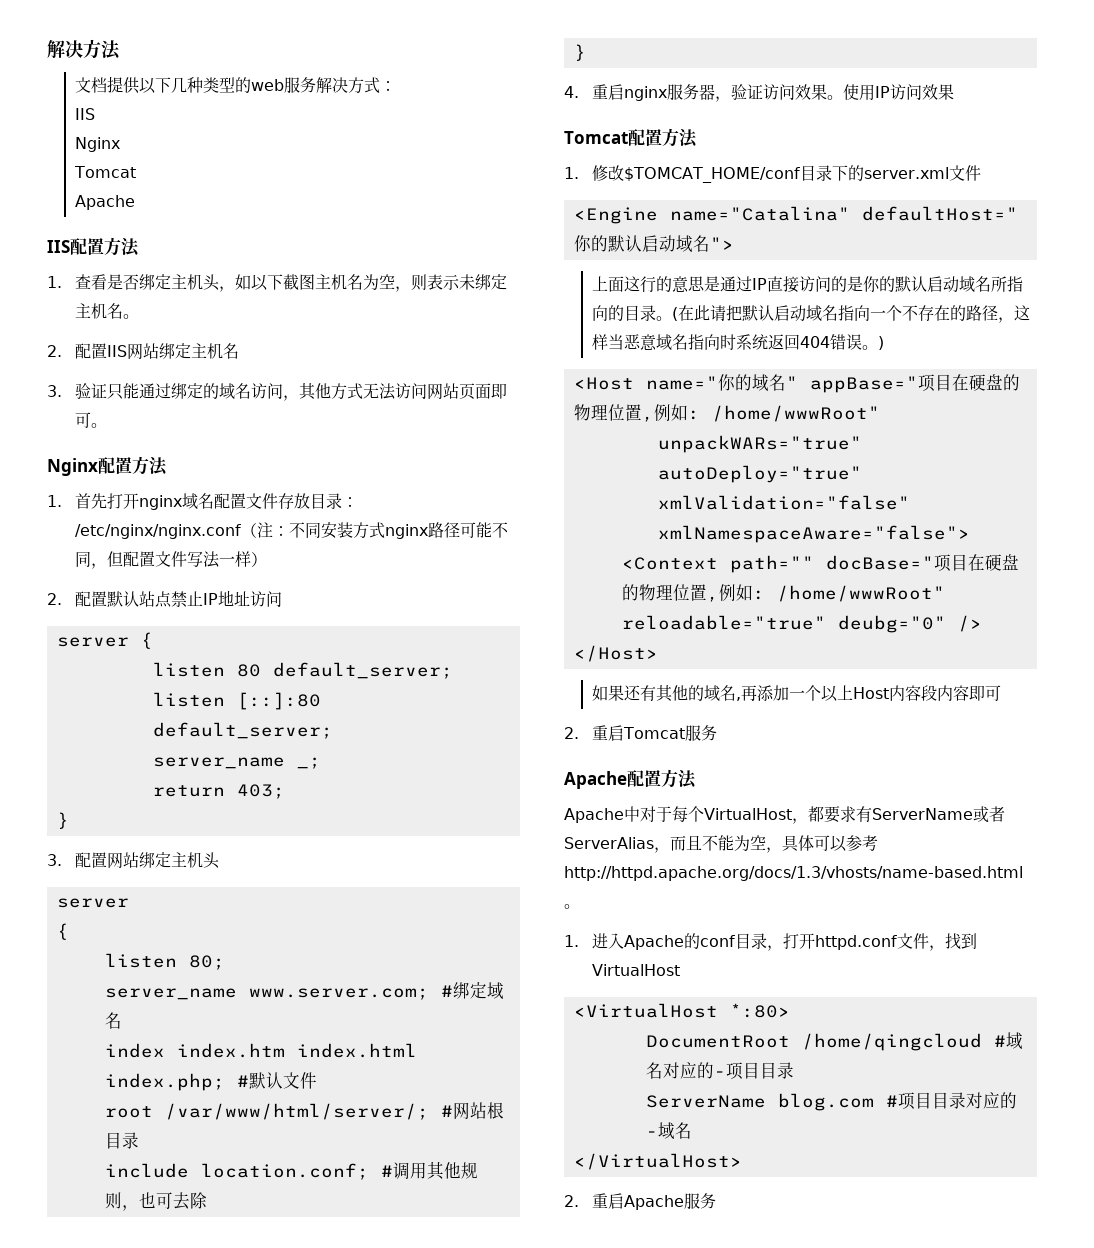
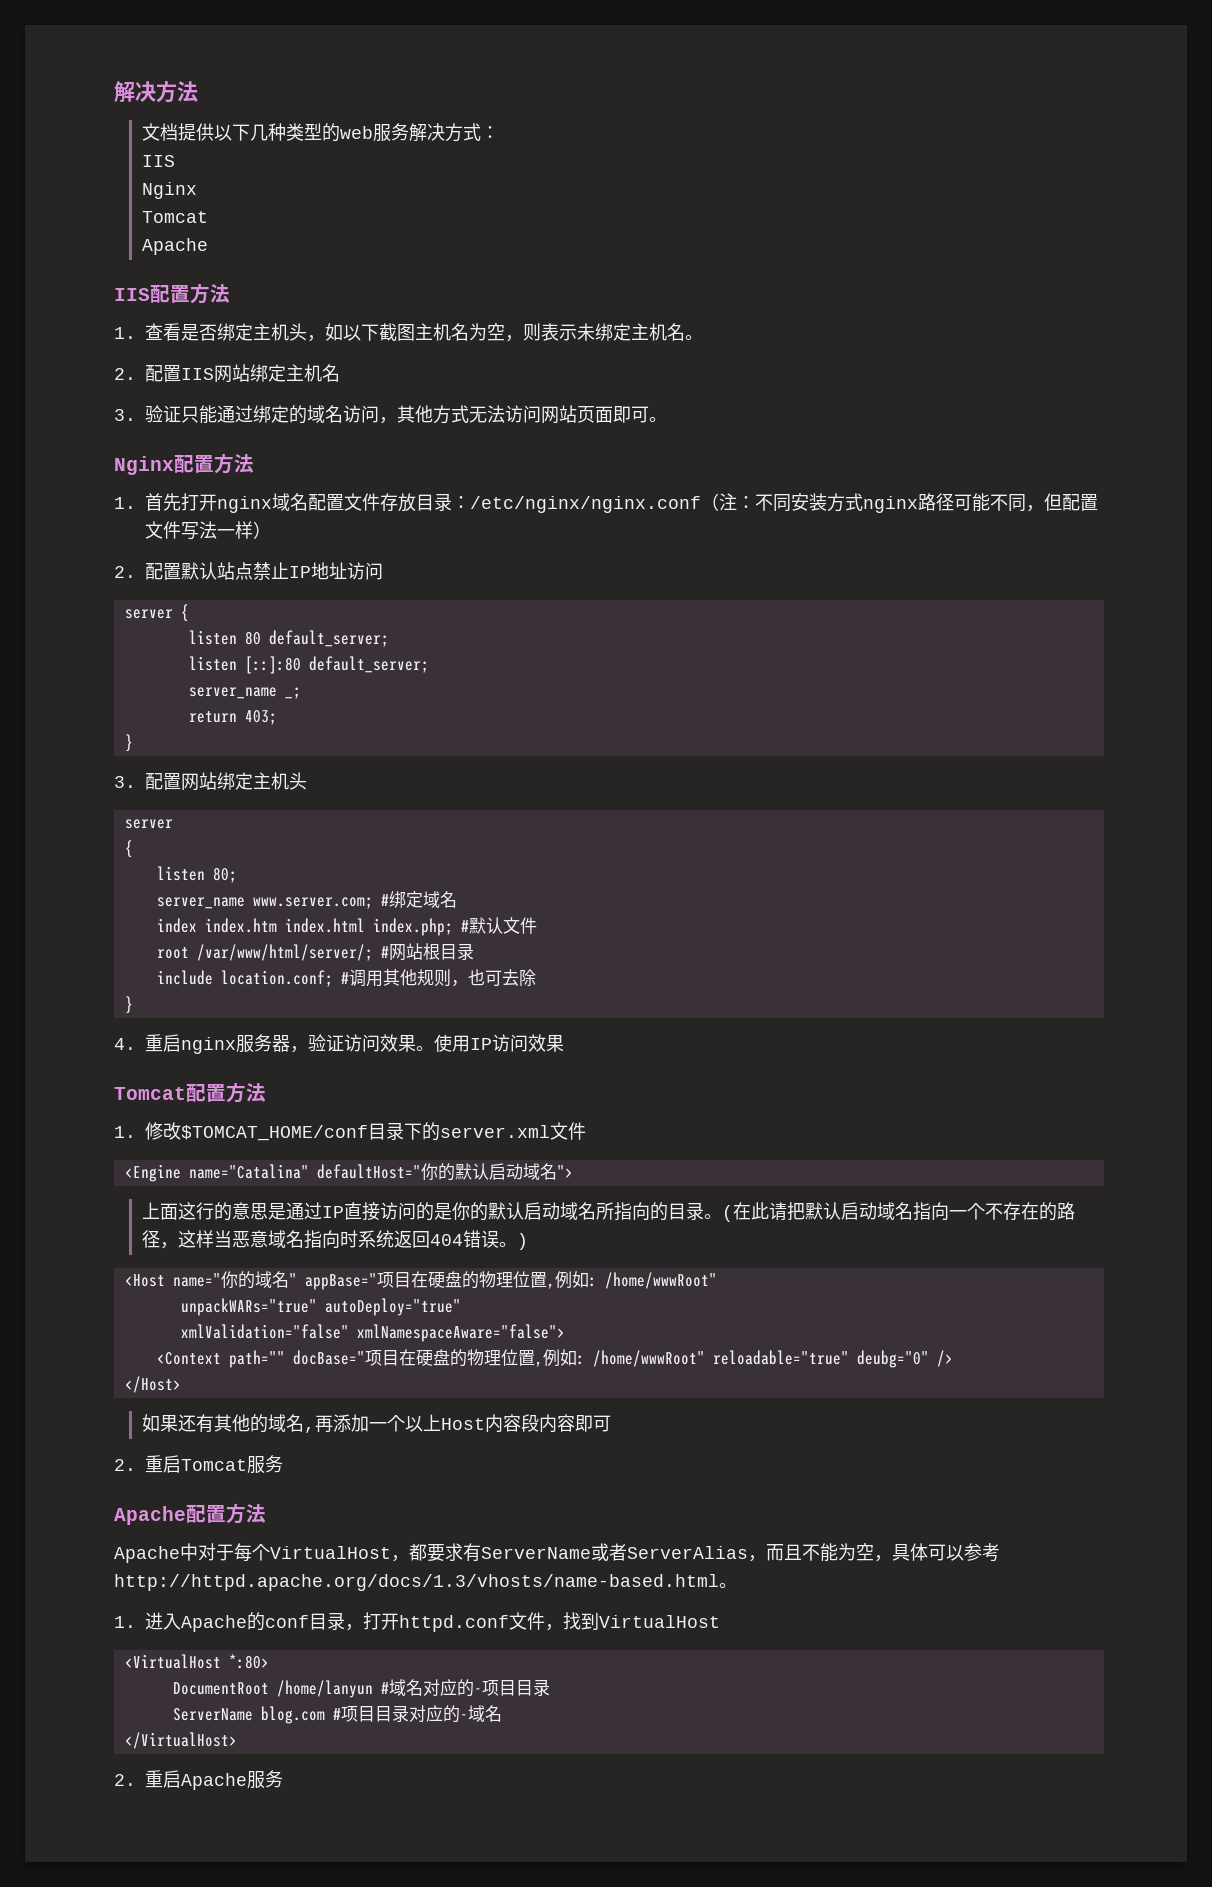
[801,1033,982,1051] /home/qingcloud -> [276,1680,373,1698] /home/lanyun

